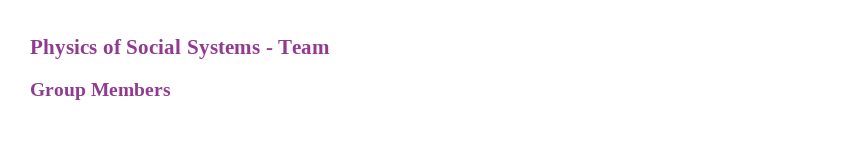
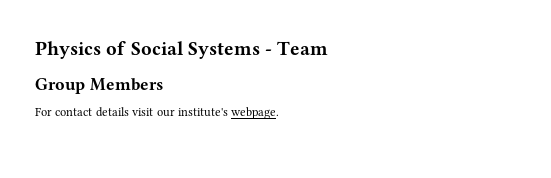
(172, 89) none -> [35,107,280,119] // For contact details visit our institute's webpage.

